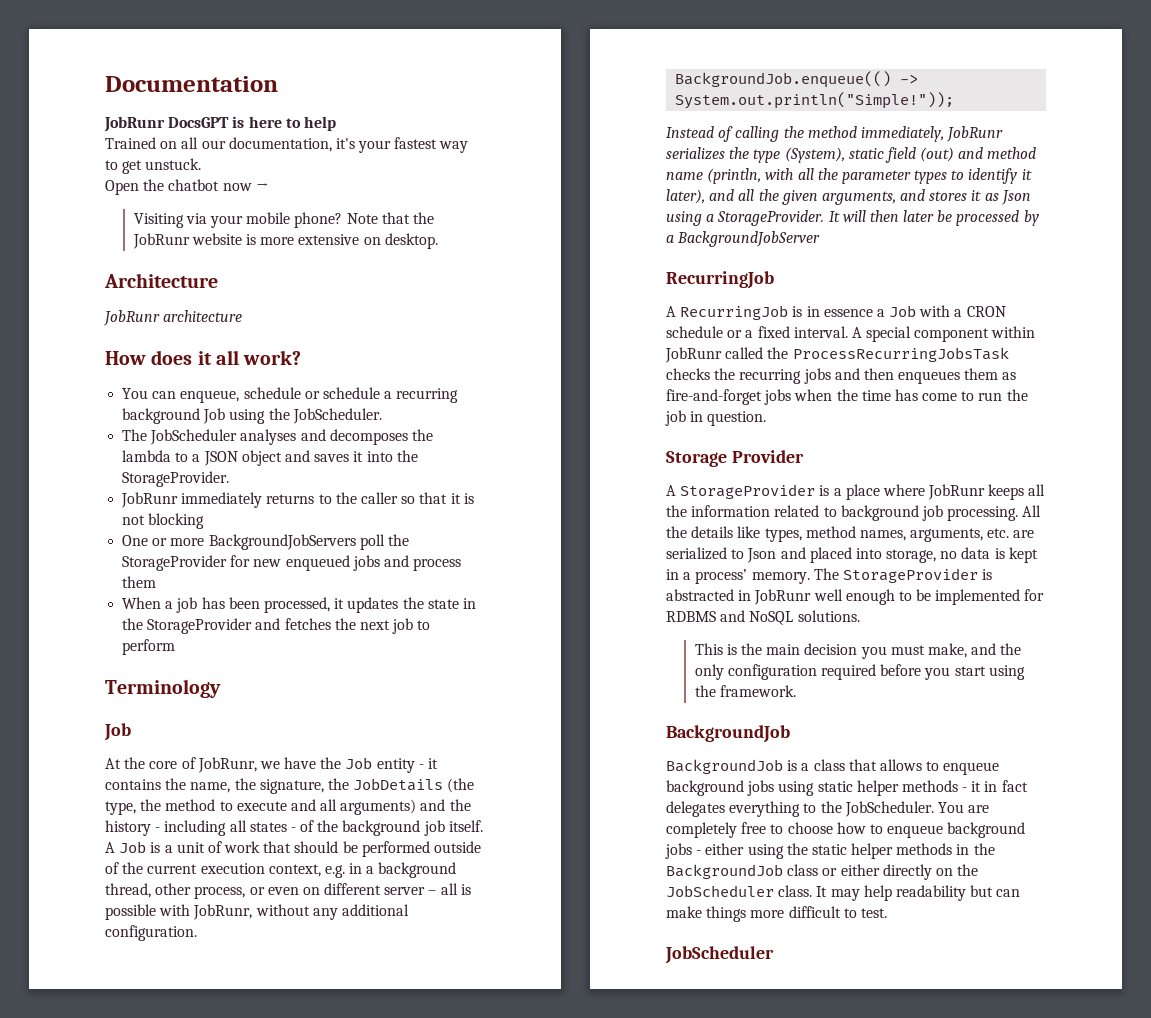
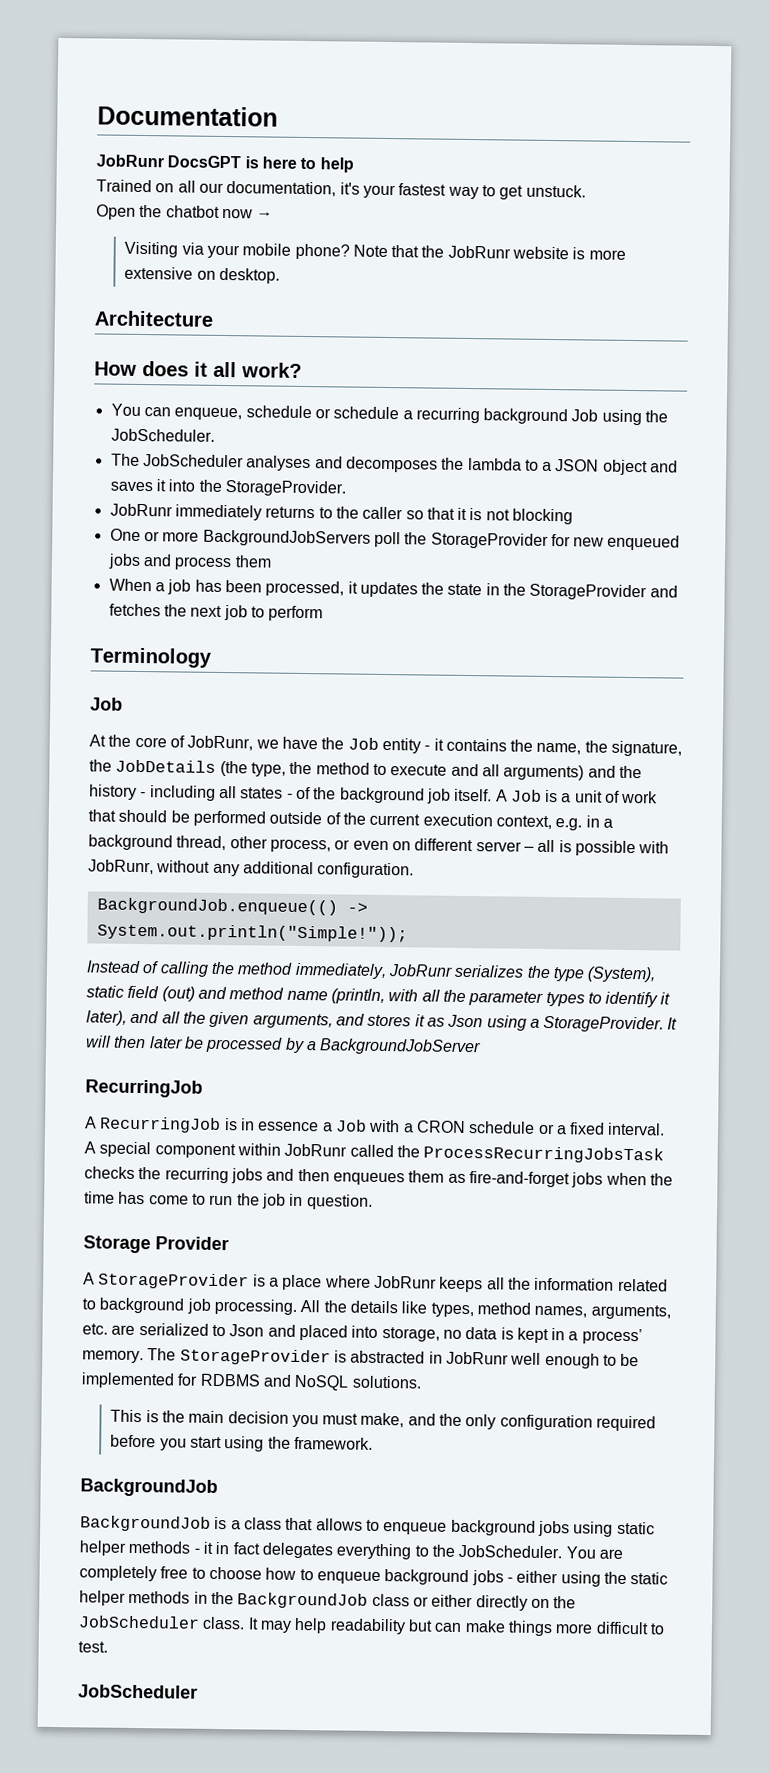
[103,310,243,326] // JobRunr architecture -> (214, 318) none

